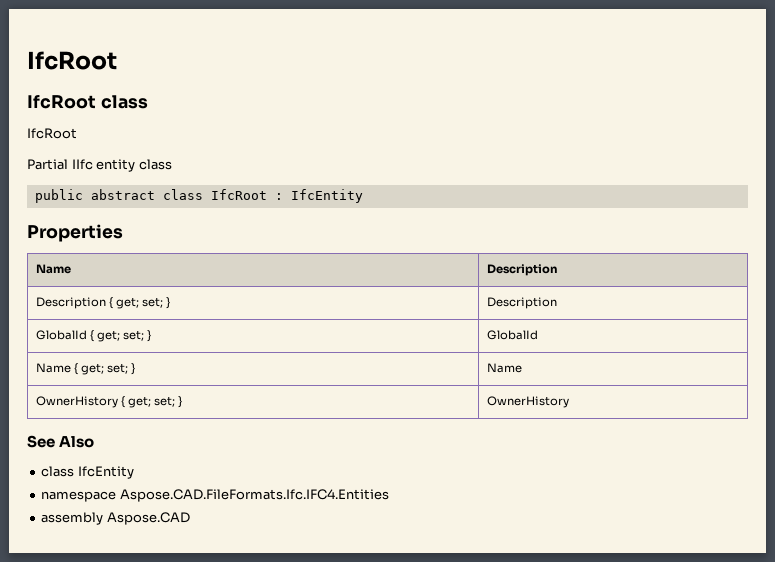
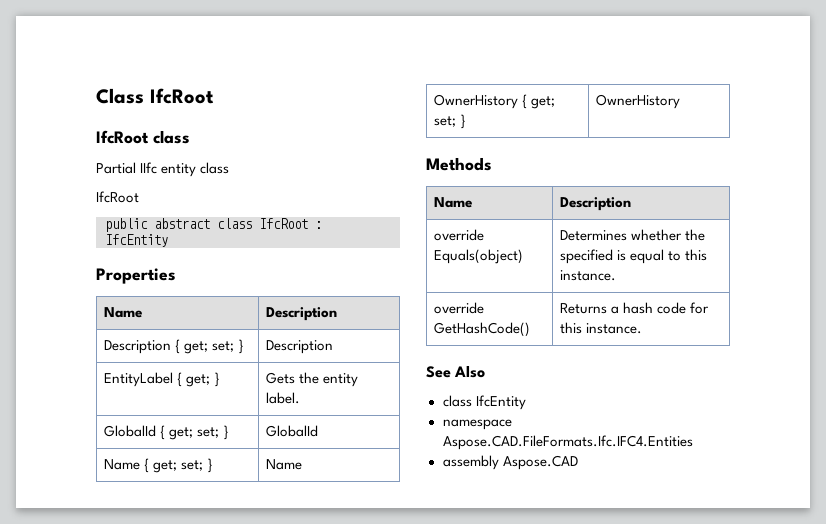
(27, 60) none -> [96,88,144,104] Class
[27,128,77,139] // IfcRoot -> (190, 137) none
(172, 164) none -> [96,191,139,203] // IfcRoot
(557, 303) none -> [104,372,221,387] [266,372,359,387] [266,392,301,404] // EntityLabel { get; } | Gets the entity label.
(569, 402) none -> [426,157,492,171] [434,197,473,208] [560,197,632,211] [434,229,485,241] [434,249,524,264] [560,229,706,241] [560,249,708,264] [560,270,617,281] [434,302,485,314] [434,322,531,337] [560,302,710,314] [560,322,643,334] // Methods // Name | Description // override Equals(object) | Determines whether the specified is equal to this instance. // override GetHashCode() | Returns a hash code for this instance.

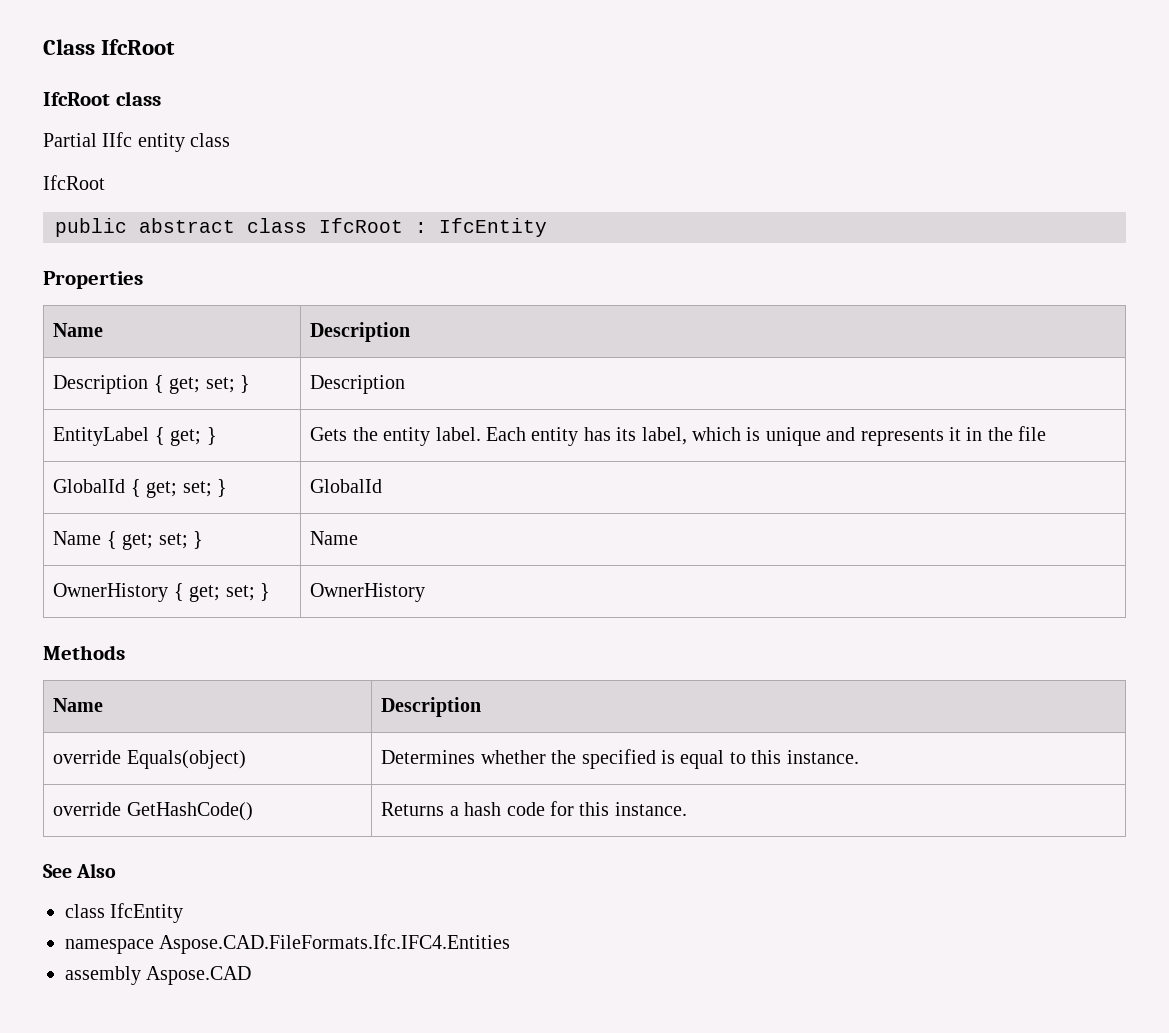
(301, 398) none -> [486,426,1047,446] Each entity has its label, which is unique and represents it in the file

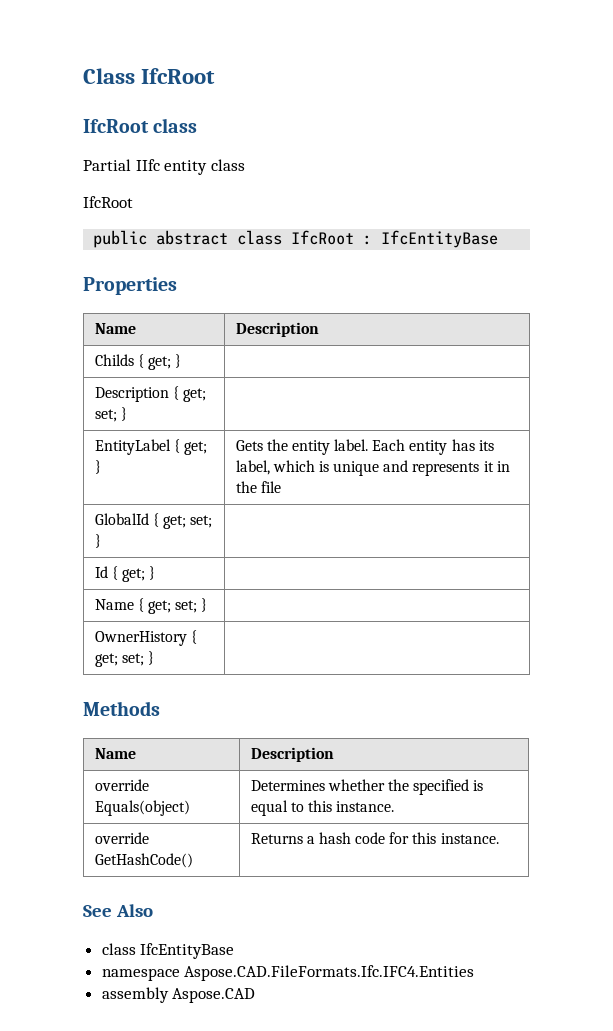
[439,218,547,237] IfcEntity -> [381,230,499,248] IfcEntityBase
(411, 332) none -> [94,354,182,370] // Childs { get; } |
[310,375,406,394] Description -> (127, 414) none
[310,479,383,493] GlobalId -> [94,566,156,582] // Id { get; } |
[310,531,359,545] Name -> (208, 605) none
[310,583,426,602] OwnerHistory -> (154, 658) none
[110,903,184,923] IfcEntity -> [140,943,235,959] IfcEntityBase

